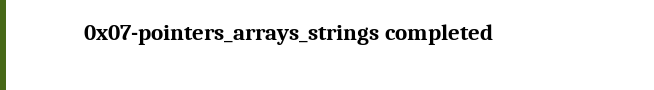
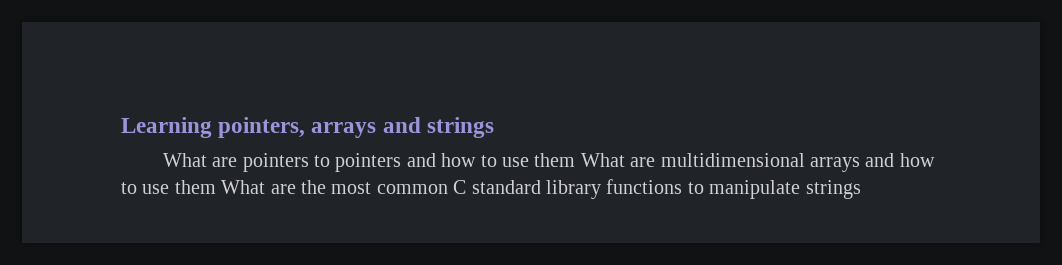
[84,24,494,45] 0x07-pointers_arrays_strings completed -> [121,117,494,138] [162,153,935,172] [121,179,861,199] Learning pointers, arrays and strings // What are pointers to pointers and how to use them What are multidimensional arrays and how to use them What are the most common C standard library functions to manipulate strings

